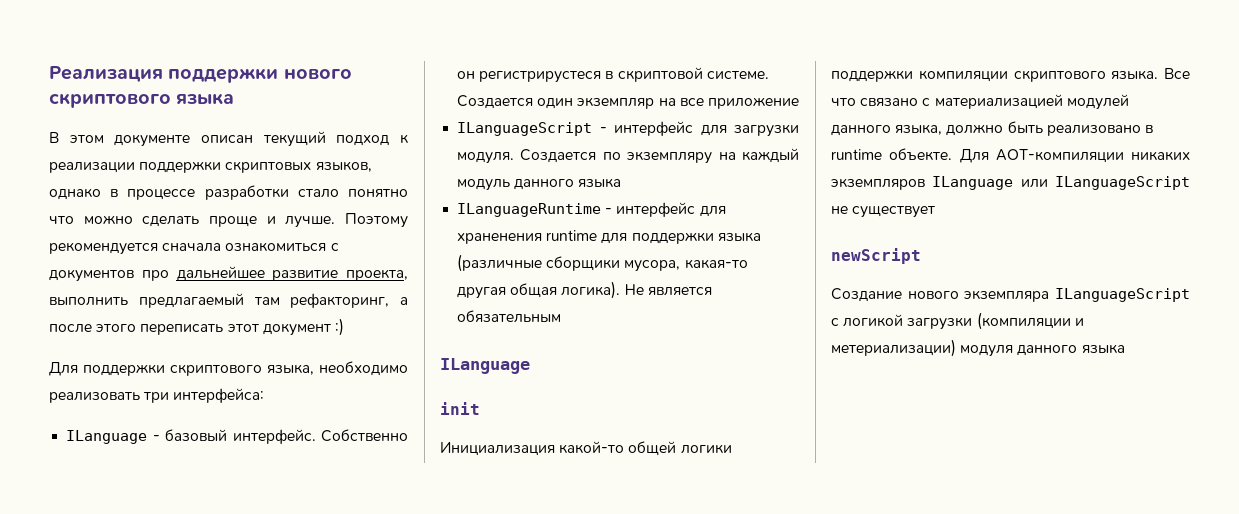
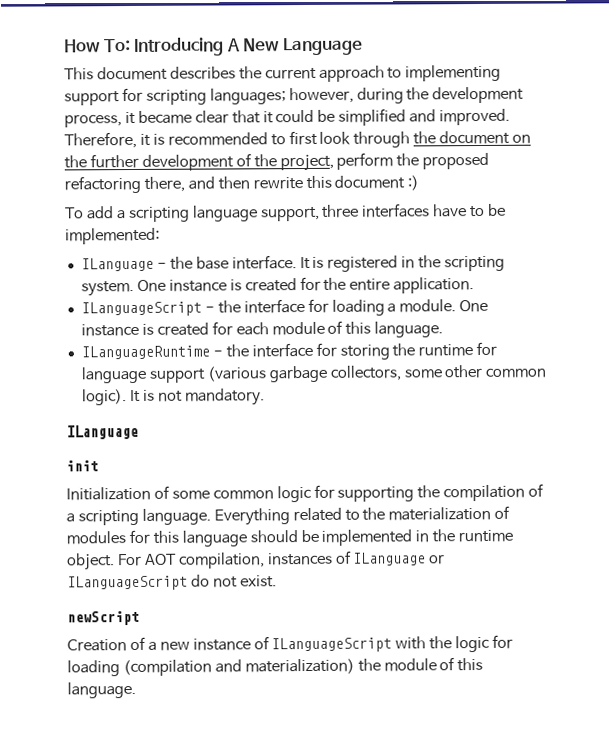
[49,66,352,83] [49,93,235,108] [49,131,409,147] [49,161,372,173] [49,185,408,200] [49,213,408,228] [49,242,339,255] [49,266,408,282] [49,293,408,308] [49,318,344,336] [49,361,408,376] [49,388,265,403] [66,429,408,444] [457,67,769,83] [457,95,799,109] [457,121,799,137] [457,148,799,164] [457,178,622,191] [457,202,726,217] [457,230,761,244] [457,254,748,272] [457,281,712,299] [457,310,562,323] [440,358,530,374] [440,402,480,415] [440,441,732,456] [831,68,1190,82] [831,94,1129,110] [831,121,1153,136] [831,148,1190,163] [831,176,1190,190] [831,206,936,218] [831,248,921,264] [831,288,1190,302] [831,312,1084,330] [831,339,1125,357] Реализация поддержки нового скриптового языка // В этом документе описан текущий подход к реализации поддержки скриптовых языков, однако в процессе разработки стало понятно что можно сделать проще и лучше. Поэтому рекомендуется сначала ознакомиться с документов про дальнейшее развитие проекта, выполнить предлагаемый там рефакторинг, а после этого переписать этот документ :) // Для поддержки скриптового языка, необходимо реализовать три интерфейса: // ILanguage - базовый интерфейс. Собственно он регистрирустеся в скриптовой системе. Создается один экземпляр на все приложение // ILanguageScript - интерфейс для загрузки модуля. Создается по экземпляру на каждый модуль данного языка // ILanguageRuntime - интерфейс для храненения runtime для поддержки языка (различные сборщики мусора, какая-то другая общая логика). Не является обязательным // ILanguage // init // Инициализация какой-то общей логики поддержки компиляции скриптового языка. Все что связано с материализацией модулей данного языка, должно быть реализовано в runtime объекте. Для AOT-компиляции никаких экземпляров ILanguage или ILanguageScript не существует // newScript // Создание нового экземпляра ILanguageScript с логикой загрузки (компиляции и метериализации) модуля данного языка -> [64,37,363,56] [64,64,502,82] [64,86,525,106] [64,108,511,128] [64,130,532,149] [64,152,490,172] [64,175,420,194] [65,203,507,223] [65,227,160,245] [80,255,506,272] [80,276,475,297] [80,298,489,317] [80,320,444,338] [80,341,498,360] [80,364,548,384] [81,388,265,406] [66,424,139,440] [66,460,99,472] [66,483,545,503] [66,505,511,526] [66,529,514,547] [67,550,446,571] [67,574,277,591] [67,610,140,626] [67,634,514,653] [67,657,484,677] [67,681,136,699] How To: Introducing A New Language // This document describes the current approach to implementing support for scripting languages; however, during the development process, it became clear that it could be simplified and improved. Therefore, it is recommended to first look through the document on the further development of the project, perform the proposed refactoring there, and then rewrite this document :) // To add a scripting language support, three interfaces have to be implemented: // ILanguage - the base interface. It is registered in the scripting system. One instance is created for the entire application. // ILanguageScript - the interface for loading a module. One instance is created for each module of this language. // ILanguageRuntime - the interface for storing the runtime for language support (various garbage collectors, some other common logic). It is not mandatory. // ILanguage // init // Initialization of some common logic for supporting the compilation of a scripting language. Everything related to the materialization of modules for this language should be implemented in the runtime object. For AOT compilation, instances of ILanguage or ILanguageScript do not exist. // newScript // Creation of a new instance of ILanguageScript with the logic for loading (compilation and materialization) the module of this language.

